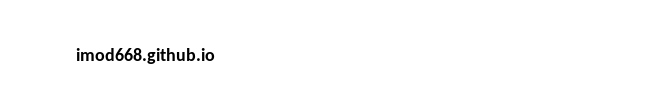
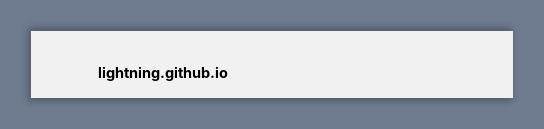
[76,48,215,64] imod668.github.io -> [98,66,228,81] lightning.github.io

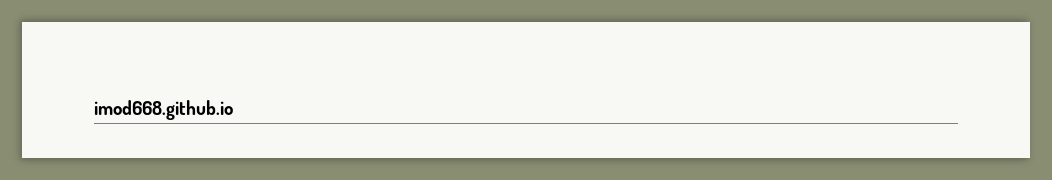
[98,66,228,81] lightning.github.io -> [94,100,233,120] imod668.github.io

